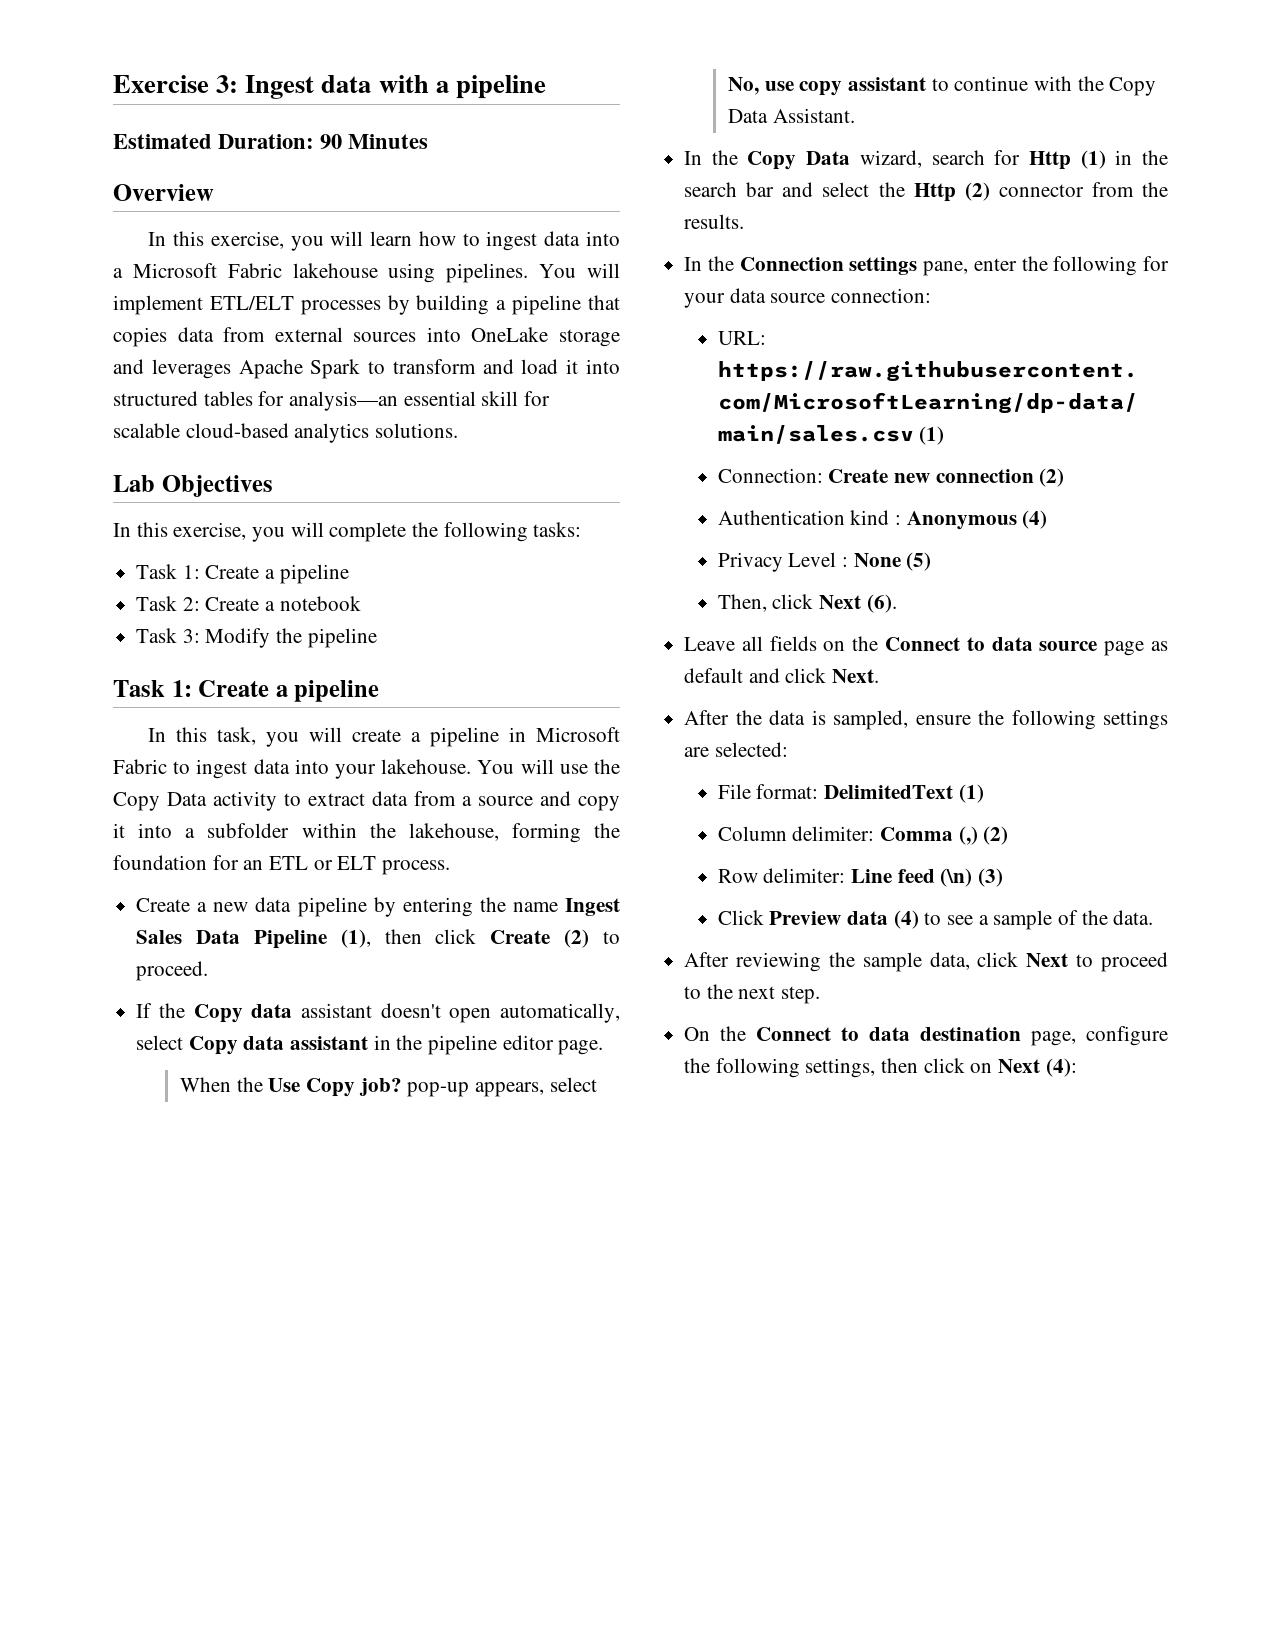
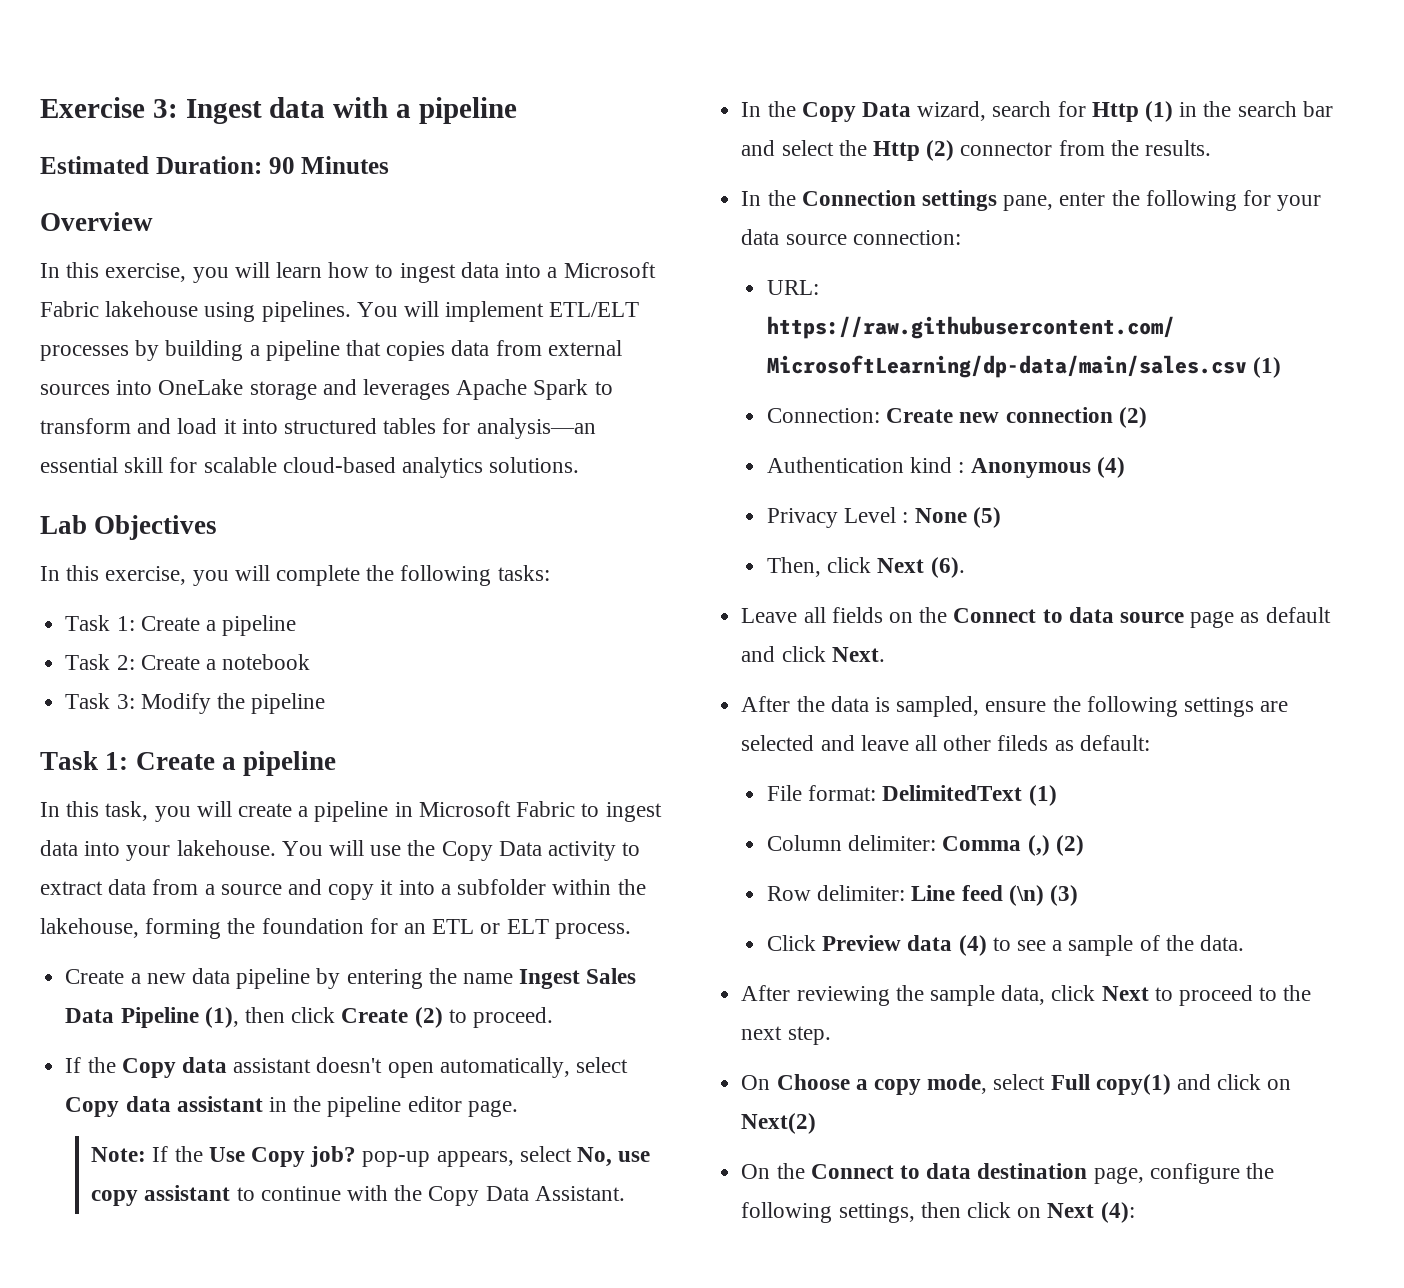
[179,1077,231,1092] When -> [91,1146,169,1162] Note: If
[714,742,788,757] selected: -> [741,735,1150,751] selected and leave all other fileds as default:
(821, 995) none -> [741,1074,1292,1095] [741,1113,817,1134] // On Choose a copy mode, select Full copy(1) and click on Next(2)

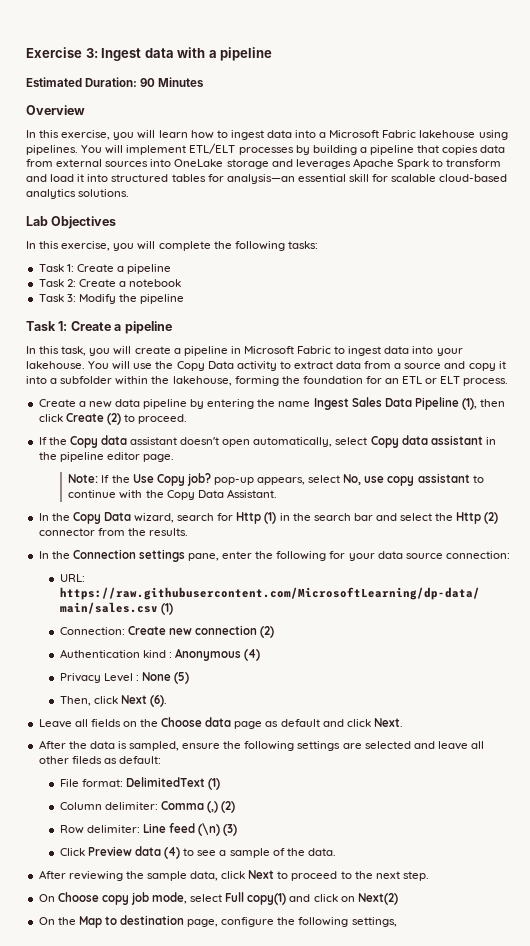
[953,607,1184,623] Connect to data source -> [161,717,232,727] Choose data
[855,1079,921,1095] a copy -> [101,892,149,905] copy job
[810,1163,972,1179] Connect to data -> [78,916,117,928] Map to
[920,1202,1135,1223] then click on Next (4): -> (397, 922) none

